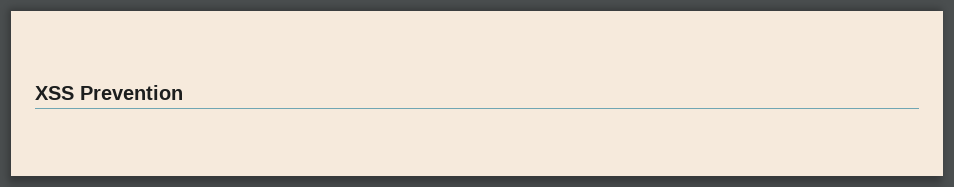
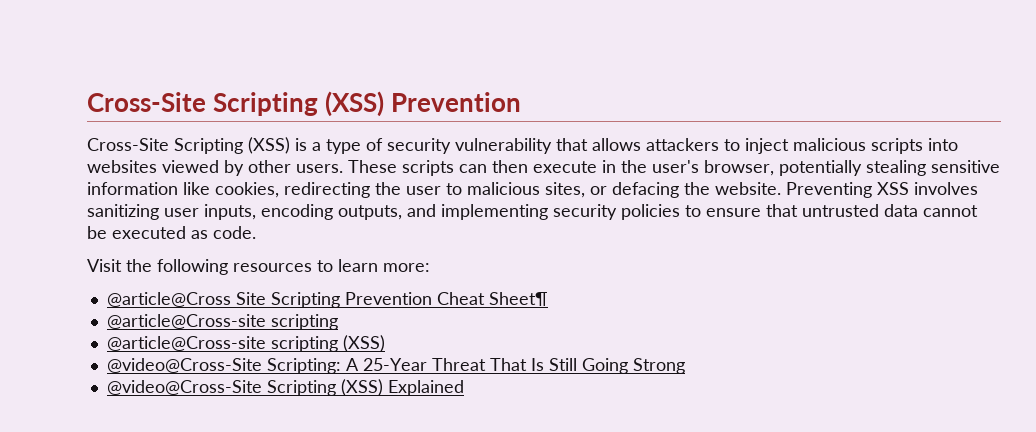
[35,85,183,100] XSS Prevention -> [87,91,521,117] [87,137,958,154] [87,160,1000,176] [87,182,978,198] [87,204,978,220] [87,226,256,239] [87,259,430,275] [106,292,548,308] [106,314,338,330] [106,335,385,352] [106,358,685,374] [106,379,464,396] Cross-Site Scripting (XSS) Prevention // Cross-Site Scripting (XSS) is a type of security vulnerability that allows attackers to inject malicious scripts into websites viewed by other users. These scripts can then execute in the user's browser, potentially stealing sensitive information like cookies, redirecting the user to malicious sites, or defacing the website. Preventing XSS involves sanitizing user inputs, encoding outputs, and implementing security policies to ensure that untrusted data cannot be executed as code. // Visit the following resources to learn more: // @article@Cross Site Scripting Prevention Cheat Sheet¶ // @article@Cross-site scripting // @article@Cross-site scripting (XSS) // @video@Cross-Site Scripting: A 25-Year Threat That Is Still Going Strong // @video@Cross-Site Scripting (XSS) Explained

